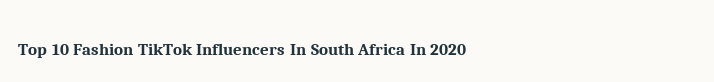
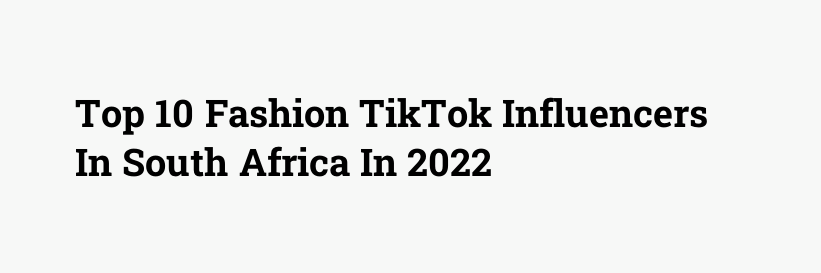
[430,44,467,55] 2020 -> [407,148,493,177] 2022

